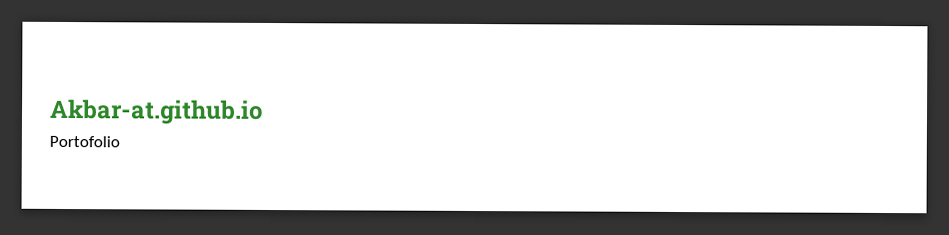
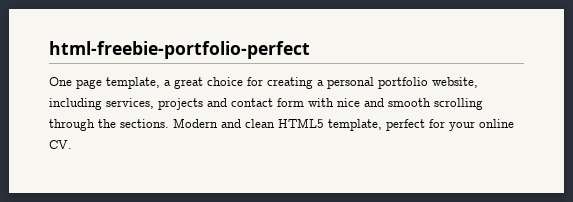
[49,98,263,125] [49,135,120,148] Akbar-at.github.io // Portofolio -> [49,41,310,59] [49,77,478,89] [49,98,483,110] [49,118,514,131] [49,140,72,149] html-freebie-portfolio-perfect // One page template, a great choice for creating a personal portfolio website, including services, projects and contact form with nice and smooth scrolling through the sections. Modern and clean HTML5 template, perfect for your online CV.

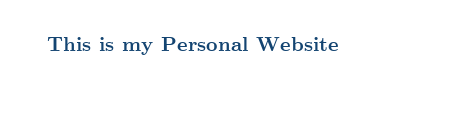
[49,41,310,59] [49,77,478,89] [49,98,483,110] [49,118,514,131] [49,140,72,149] html-freebie-portfolio-perfect // One page template, a great choice for creating a personal portfolio website, including services, projects and contact form with nice and smooth scrolling through the sections. Modern and clean HTML5 template, perfect for your online CV. -> [47,37,339,55] This is my Personal Website

